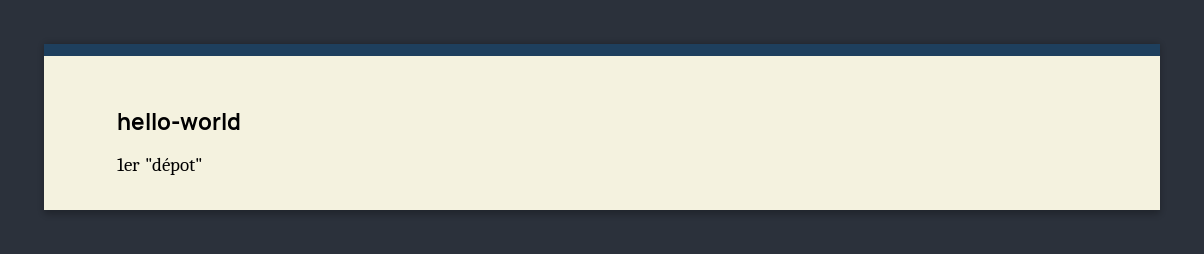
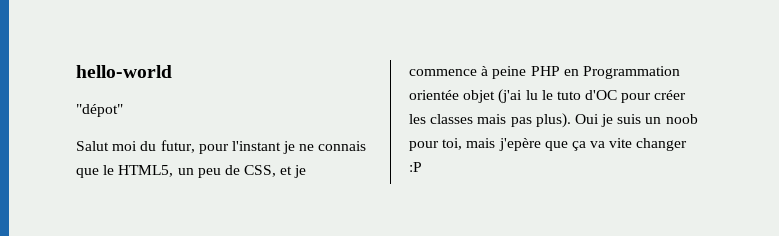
[117,158,140,171] 1er -> (172, 71) none
(203, 166) none -> [76,140,367,154] [76,165,307,178] [409,66,680,79] [409,89,687,104] [409,113,698,128] [409,138,688,151] [409,162,422,172] // Salut moi du futur, pour l'instant je ne connais que le HTML5, un peu de CSS, et je commence à peine PHP en Programmation orientée objet (j'ai lu le tuto d'OC pour créer les classes mais pas plus). Oui je suis un noob pour toi, mais j'epère que ça va vite changer :P

